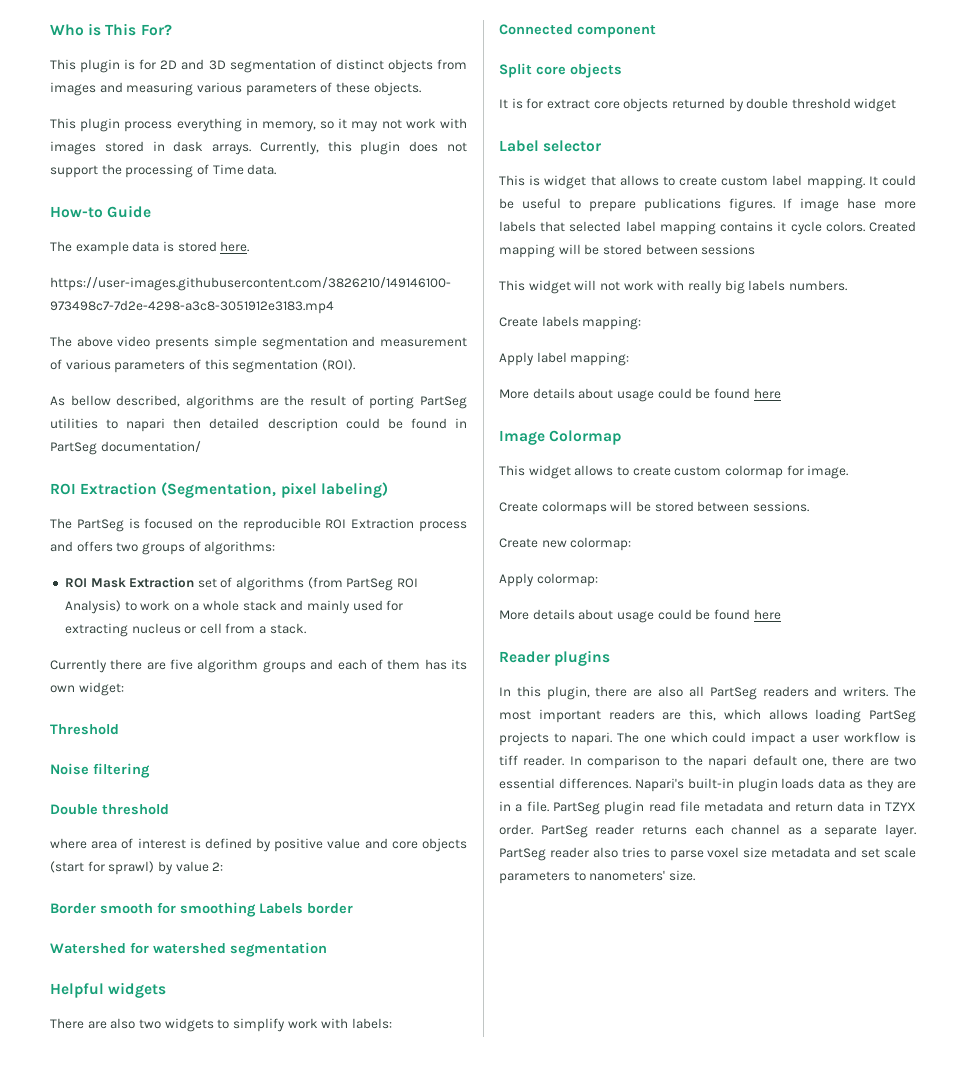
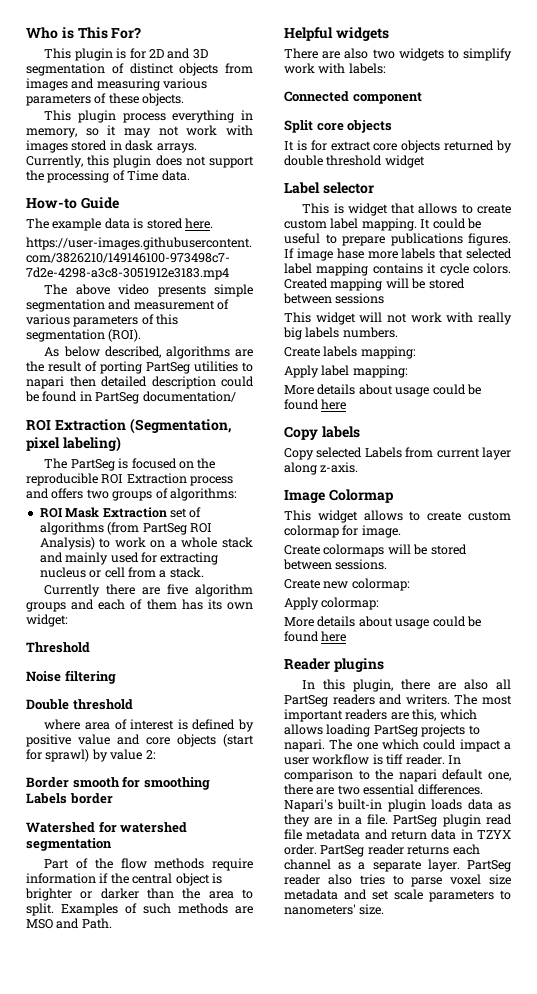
[70,395,111,406] bellow -> [63,346,100,357] below
(327, 949) none -> [44,858,254,871] [26,873,222,886] [25,888,254,901] [26,903,253,916] [26,918,112,929] // Part of the flow methods require information if the central object is brighter or darker than the area to split. Examples of such methods are MSO and Path.
(781, 393) none -> [284,426,360,440] [284,447,511,460] [284,462,359,475] // Copy labels // Copy selected Labels from current layer along z-axis.

